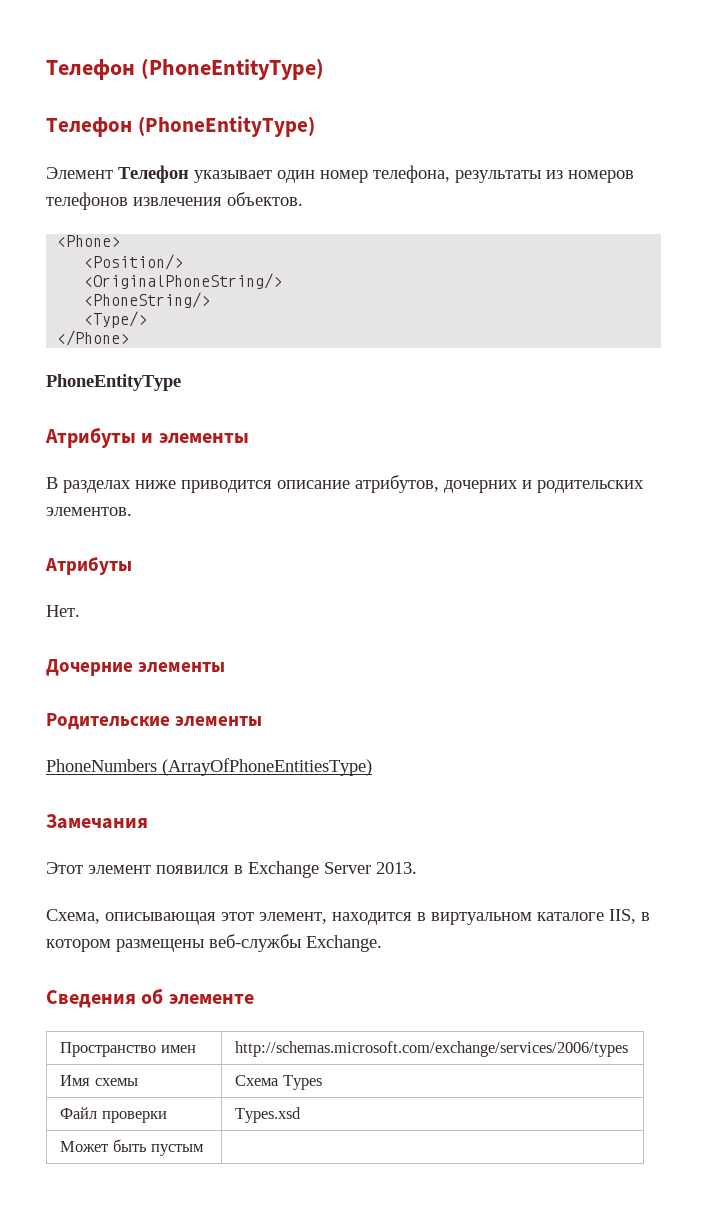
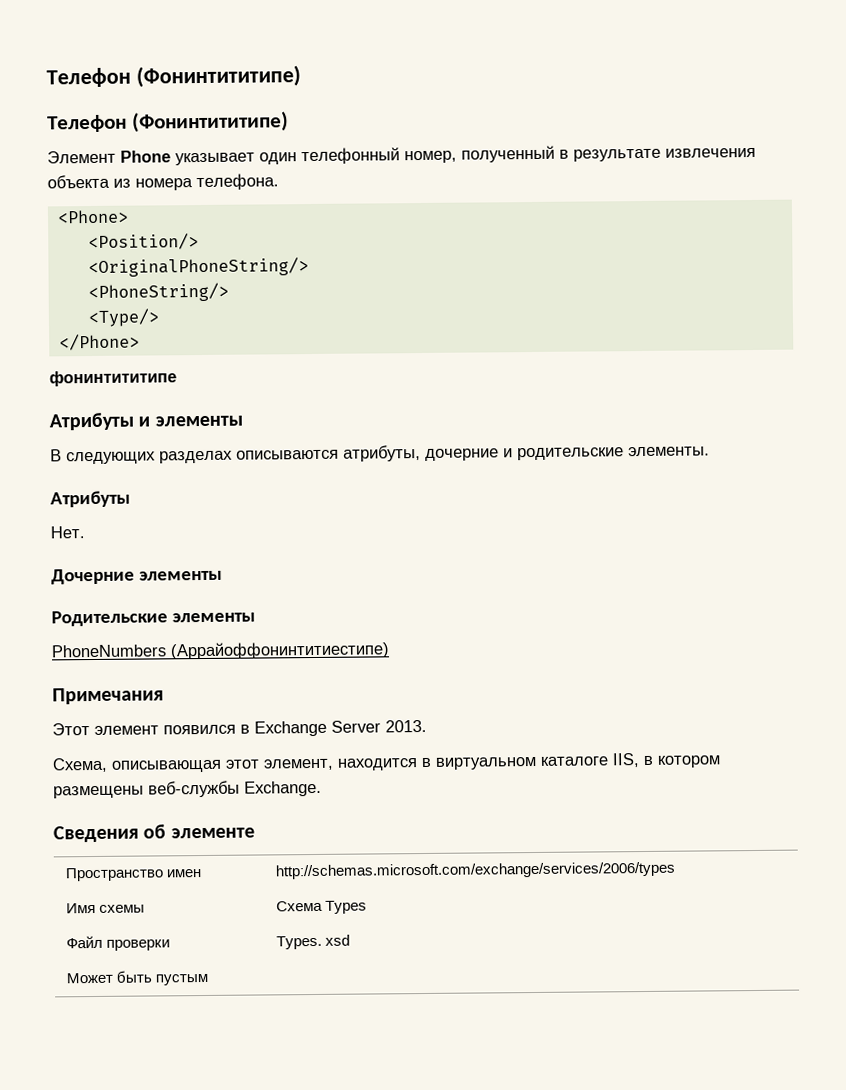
[46,58,324,80] [46,116,315,137] Телефон (PhoneEntityType) // Телефон (PhoneEntityType) -> [46,65,301,88] [47,111,289,133] Телефон (Фонинтититипе) // Телефон (Фонинтититипе)
[118,165,189,183] Телефон -> [120,150,171,163] Phone
[320,165,634,183] [46,192,303,210] номер телефона, результаты из номеров телефонов извлечения объектов. -> [301,145,756,165] [47,173,279,191] телефонный номер, полученный в результате извлечения объекта из номера телефона.
[46,374,181,391] PhoneEntityType -> [49,370,177,387] фонинтититипе
[63,475,644,493] [46,507,132,516] разделах ниже приводится описание атрибутов, дочерних и родительских элементов. -> [66,445,710,465] следующих разделах описываются атрибуты, дочерние и родительские элементы.
[162,758,372,776] [46,814,148,829] (ArrayOfPhoneEntitiesType) // Замечания -> [170,641,390,660] [52,687,164,705] (Аррайоффонинтитиестипе) // Примечания
[235,1107,302,1123] Types.xsd -> [275,934,350,950] Types. xsd

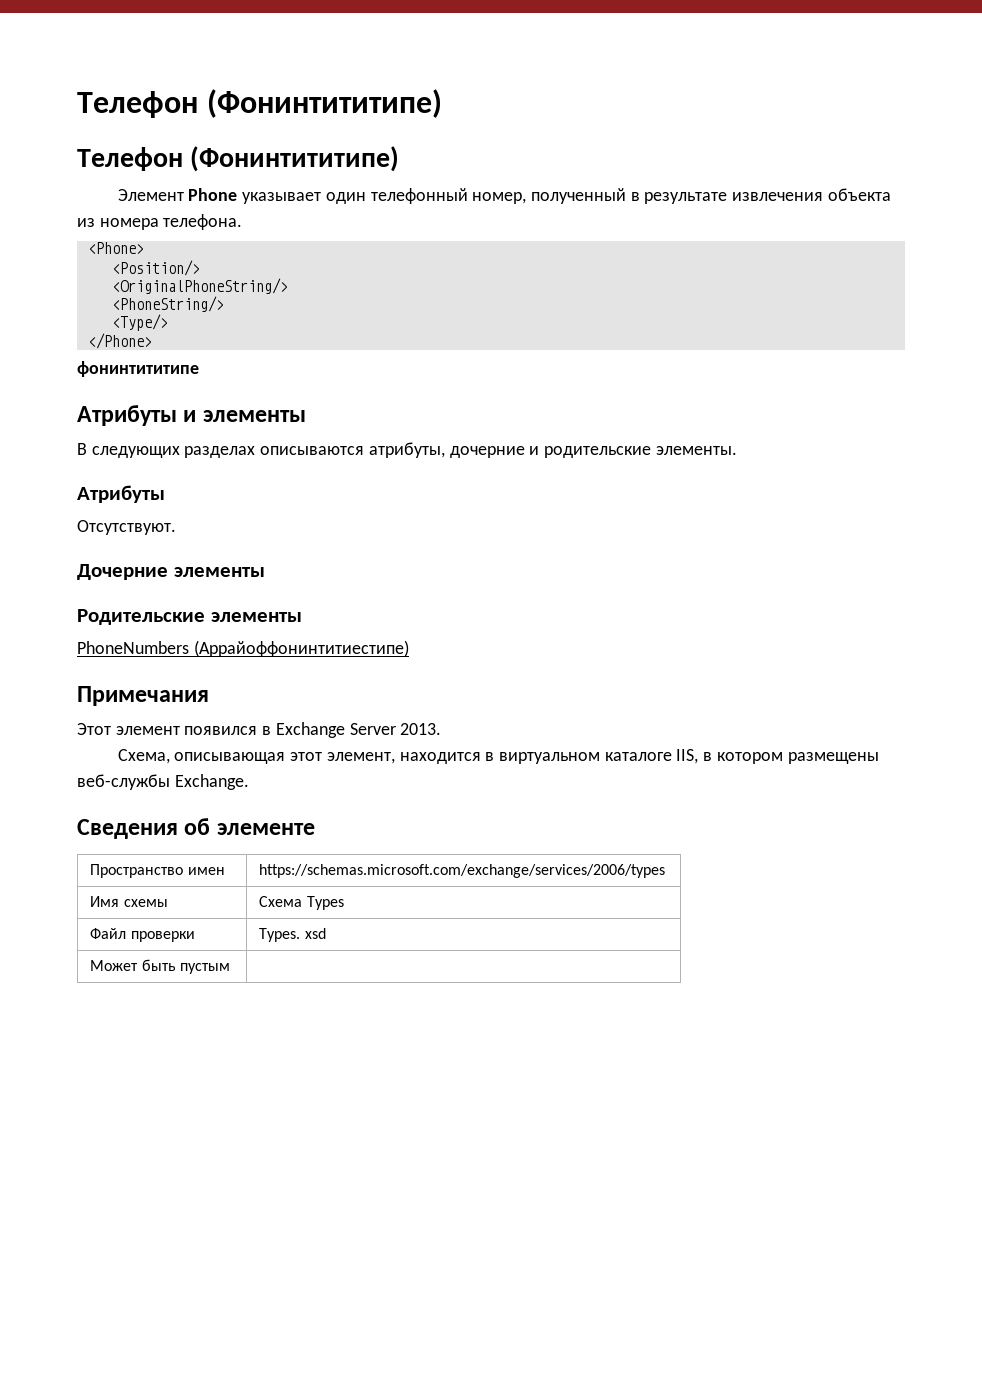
[50,526,85,539] Нет. -> [77,520,176,535] Отсутствуют.
[274,861,676,880] http://schemas.microsoft.com/exchange/services/2006/types -> [259,864,666,878] https://schemas.microsoft.com/exchange/services/2006/types

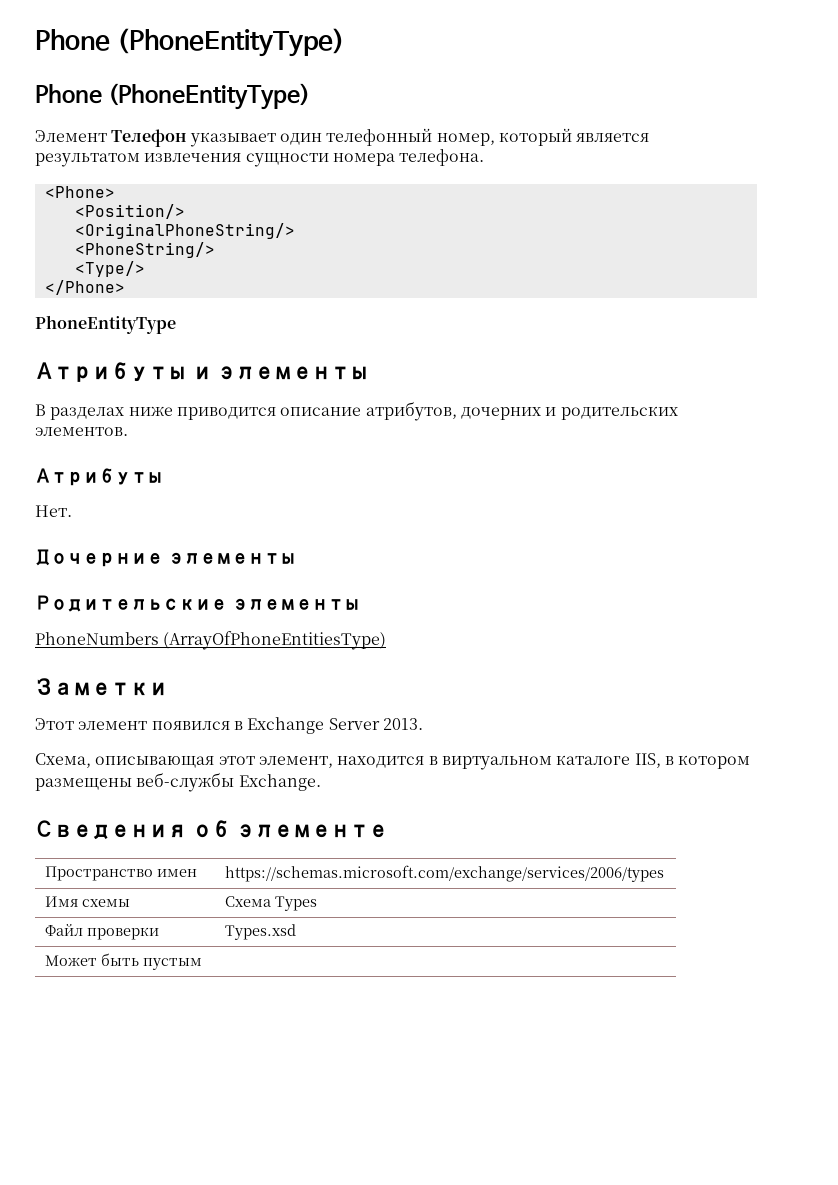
[77,89,442,118] [77,146,400,172] Телефон (Фонинтититипе) // Телефон (Фонинтититипе) -> [35,28,345,57] [35,83,311,110] Phone (PhoneEntityType) // Phone (PhoneEntityType)
[188,188,238,201] Phone -> [111,129,187,147] Телефон
[531,188,891,204] [77,218,95,227] полученный в результате извлечения объекта из -> [498,128,650,146] [35,153,329,167] который является результатом извлечения сущности
[77,361,199,377] фонинтититипе -> [35,315,176,334] PhoneEntityType
[91,442,737,458] следующих разделах описываются атрибуты, дочерние и родительские элементы. -> [50,401,678,421] [35,427,128,436] разделах ниже приводится описание атрибутов, дочерних и родительских элементов.
[77,520,176,535] Отсутствуют. -> [35,505,72,517] Нет.
[193,640,409,657] [77,686,209,706] (Аррайоффонинтитиестипе) // Примечания -> [163,631,387,650] [35,678,168,696] (ArrayOfPhoneEntitiesType) // Заметки
[259,928,326,942] Types. xsd -> [225,924,297,940] Types.xsd

